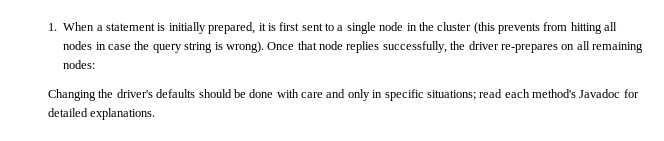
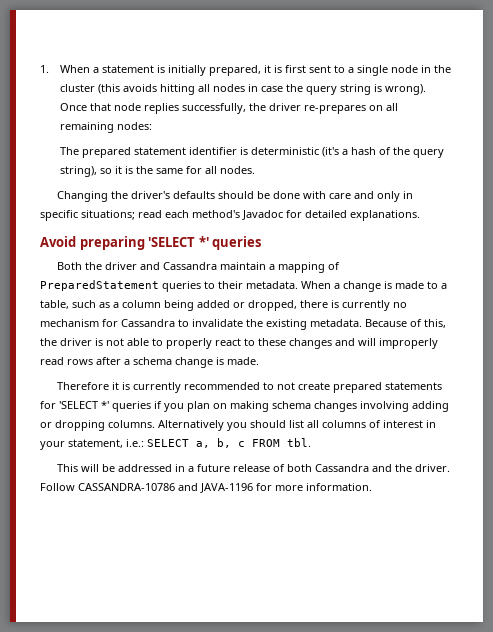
[498,22,568,34] prevents from -> [123,84,158,92] avoids
(96, 64) none -> [60,147,445,158] [60,166,256,177] // The prepared statement identifier is deterministic (it's a hash of the query string), so it is the same for all nodes.
(156, 114) none -> [40,236,262,250] [57,262,341,273] [40,280,447,292] [40,300,407,311] [40,319,446,330] [40,338,438,349] [40,357,259,368] [57,382,443,393] [40,401,449,412] [40,420,436,431] [40,438,311,450] [57,464,451,472] [40,483,372,493] // Avoid preparing 'SELECT *' queries // Both the driver and Cassandra maintain a mapping of PreparedStatement queries to their metadata. When a change is made to a table, such as a column being added or dropped, there is currently no mechanism for Cassandra to invalidate the existing metadata. Because of this, the driver is not able to properly react to these changes and will improperly read rows after a schema change is made. // Therefore it is currently recommended to not create prepared statements for 'SELECT *' queries if you plan on making schema changes involving adding or dropping columns. Alternatively you should list all columns of interest in your statement, i.e.: SELECT a, b, c FROM tbl. // This will be addressed in a future release of both Cassandra and the driver. Follow CASSANDRA-10786 and JAVA-1196 for more information.

